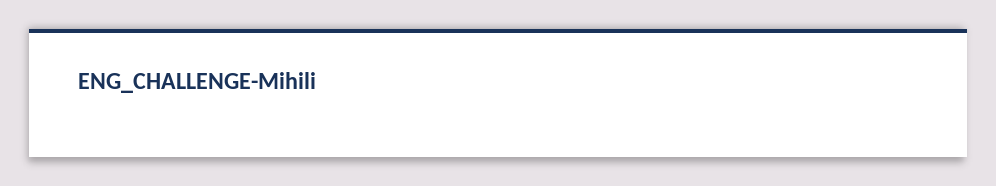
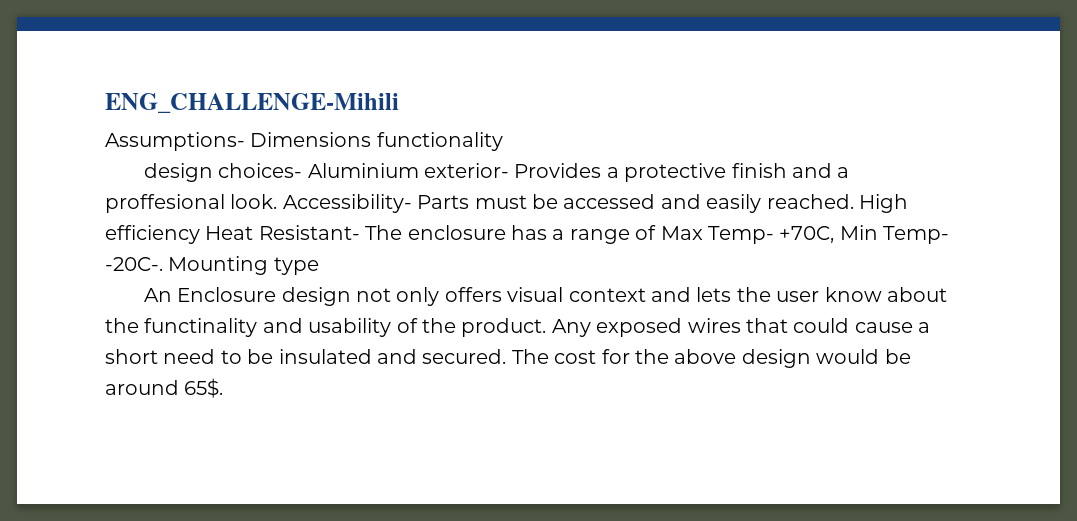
(316, 82) none -> [105,132,503,151] [143,163,850,182] [105,194,908,213] [105,225,950,244] [105,256,319,275] [143,287,947,306] [105,318,931,337] [105,349,911,368] [105,378,224,398] // Assumptions- Dimensions functionality // design choices- Aluminium exterior- Provides a protective finish and a proffesional look. Accessibility- Parts must be accessed and easily reached. High efficiency Heat Resistant- The enclosure has a range of Max Temp- +70C, Min Temp- -20C-. Mounting type // An Enclosure design not only offers visual context and lets the user know about the functinality and usability of the product. Any exposed wires that could cause a short need to be insulated and secured. The cost for the above design would be around 65$.

